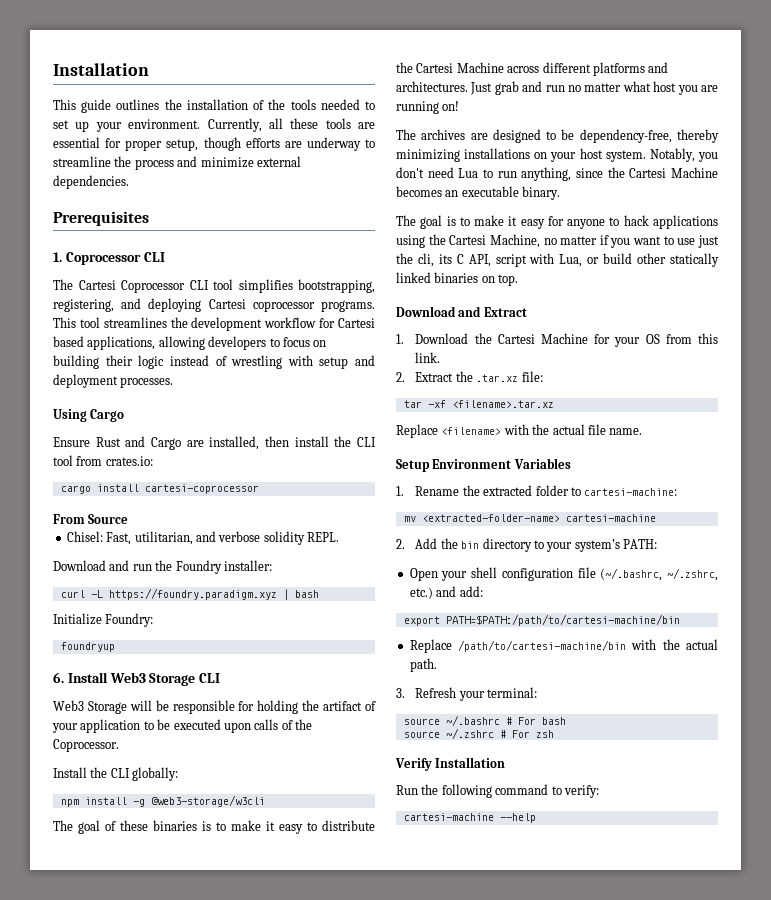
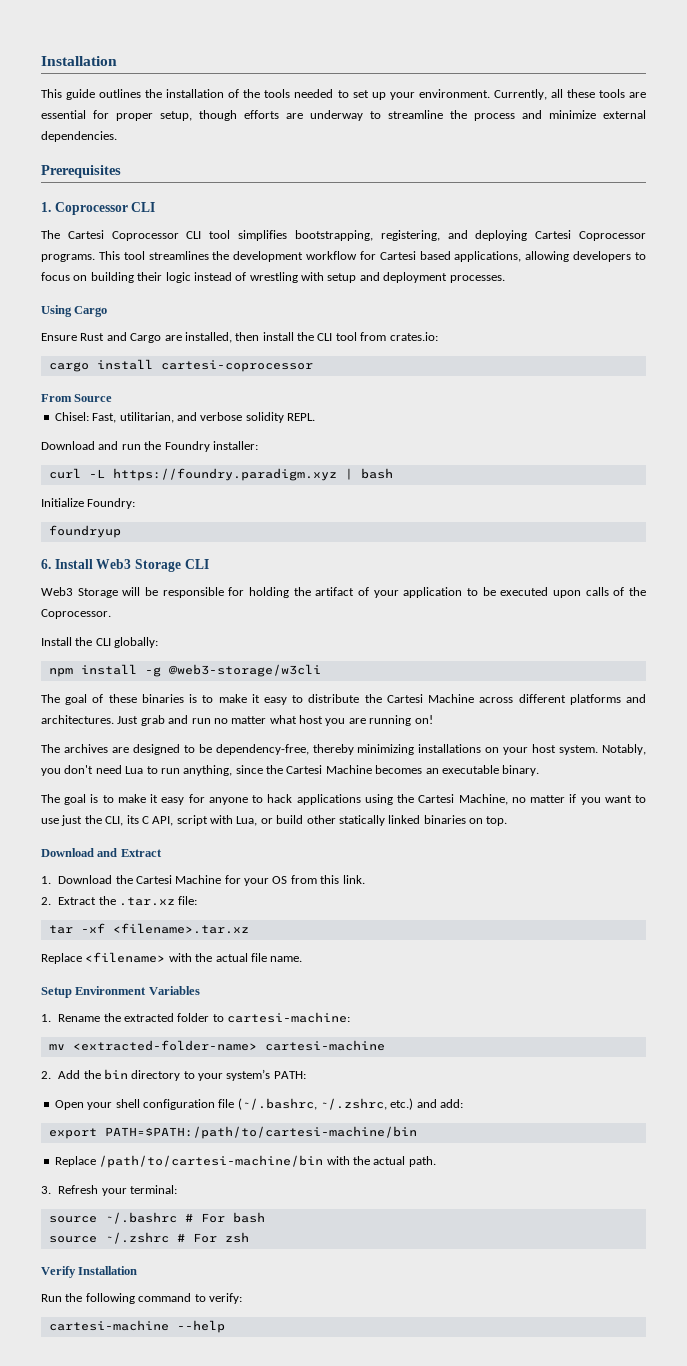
[252,301,315,312] coprocessor -> [579,231,646,241] Coprocessor
[417,253,434,267] cli, -> [105,816,124,826] CLI,

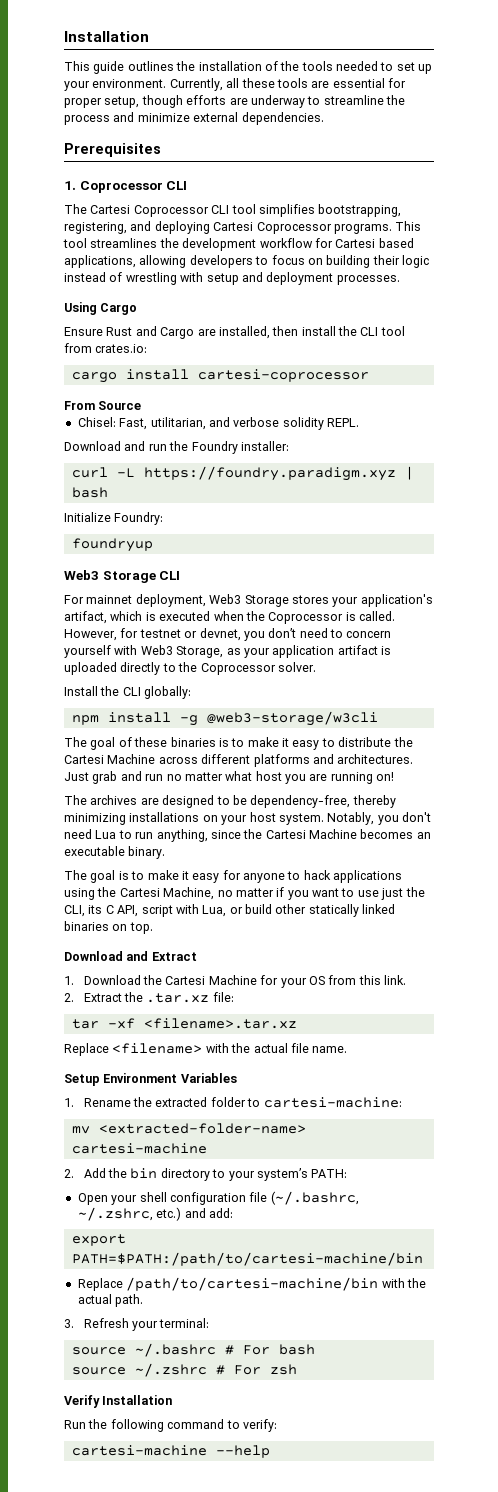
[41,559,93,569] 6. Install -> (153, 545) none
[41,587,646,598] [41,609,111,619] Web3 Storage will be responsible for holding the artifact of your application to be executed upon calls of the Coprocessor. -> [64,594,433,607] [64,611,395,624] [64,628,392,641] [64,645,391,658] [64,662,316,675] For mainnet deployment, Web3 Storage stores your application's artifact, which is executed when the Coprocessor is called. However, for testnet or devnet, you don’t need to concern yourself with Web3 Storage, as your application artifact is uploaded directly to the Coprocessor solver.

